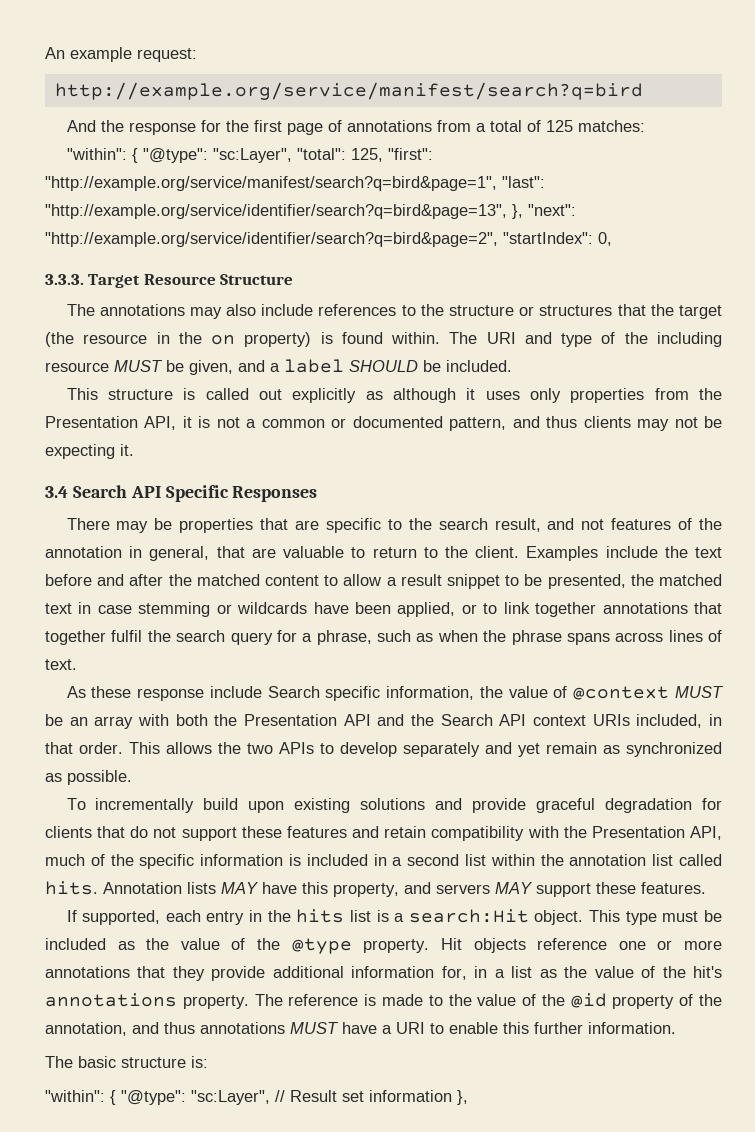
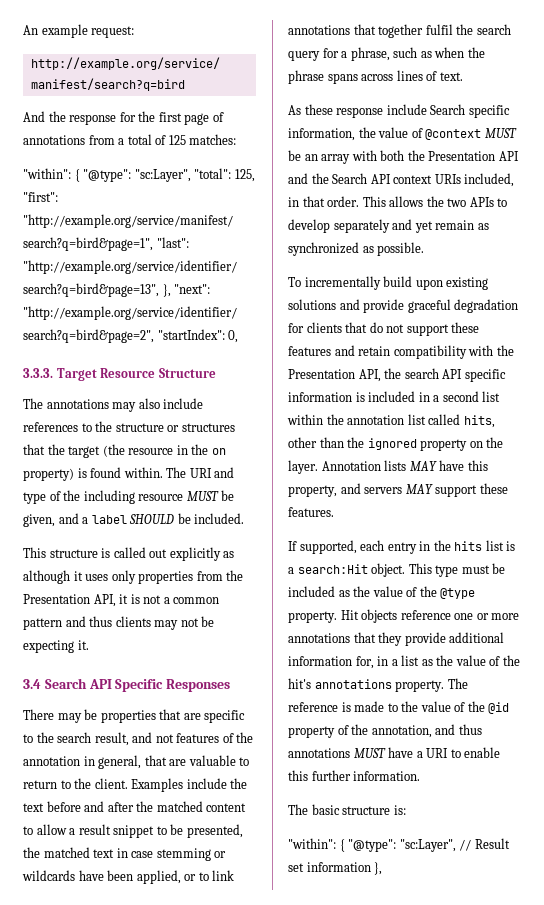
[331,416,507,431] or documented pattern, -> [23,618,62,630] pattern
[535,602,597,617] together -> (235, 875) none
[45,854,134,866] much of the -> [384,368,463,379] the search API
[45,881,98,895] hits. -> [463,415,495,428] [288,437,504,451] [288,460,318,474] hits, other than the ignored property on the layer.

